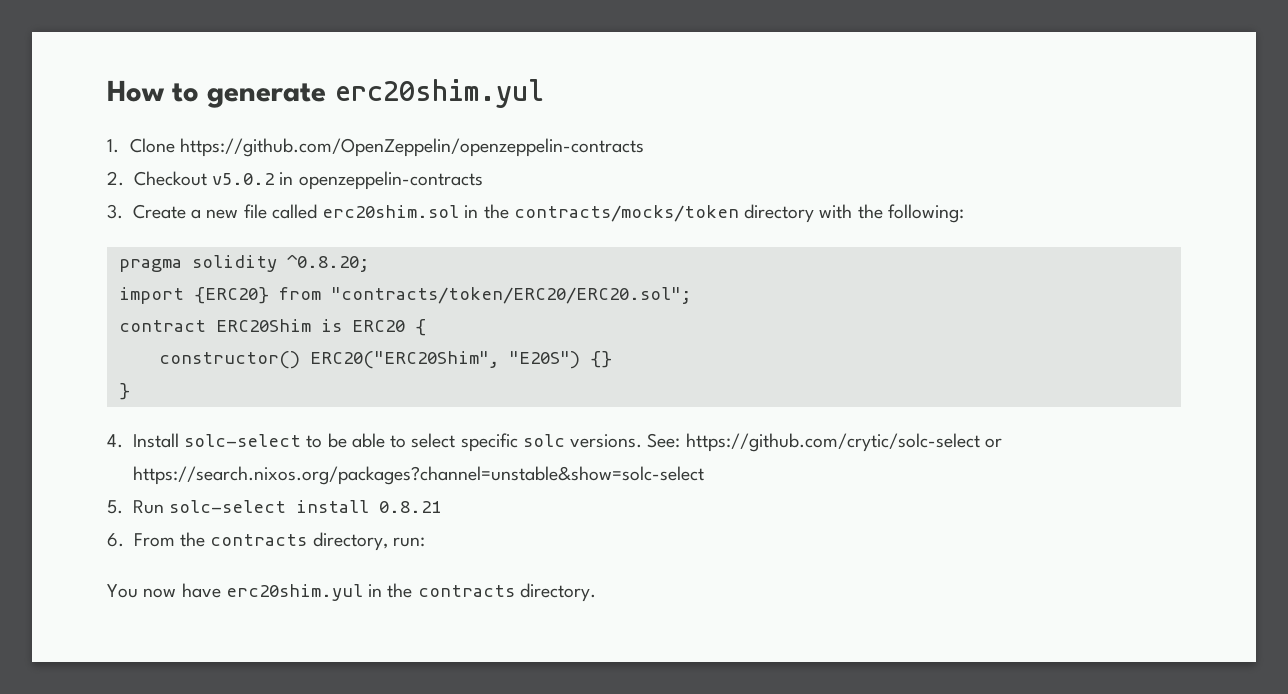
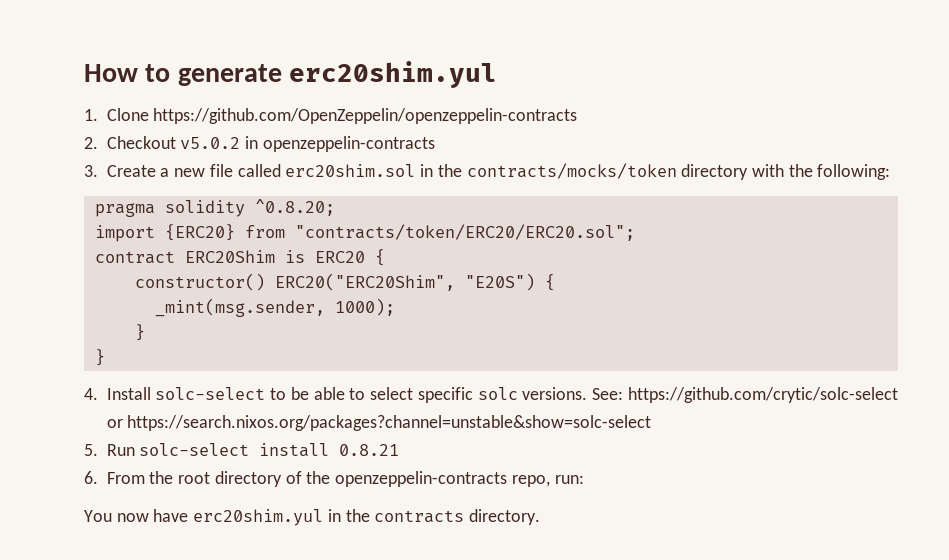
[589,351,612,368] {} -> [544,274,555,291] [154,298,395,317] [134,324,145,341] { // _mint(msg.sender, 1000); // }
[210,532,388,551] contracts directory, -> [178,471,550,487] root directory of the openzeppelin-contracts repo,

